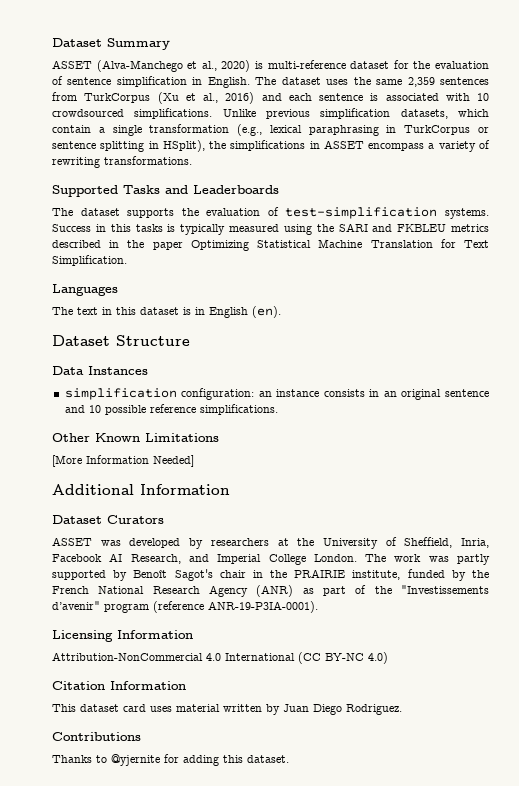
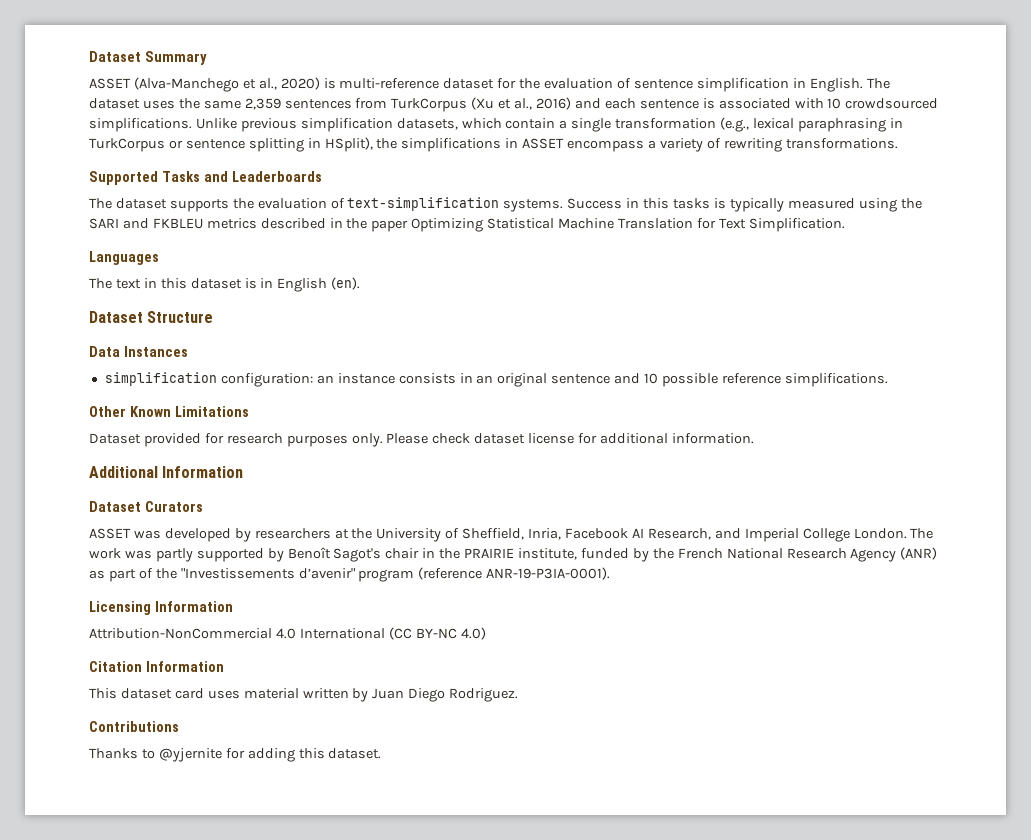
[285,207,438,219] test-simplification -> [347,197,500,211] text-simplification
[52,455,194,467] [More Information Needed] -> [89,433,754,447] Dataset provided for research purposes only. Please check dataset license for additional information.

